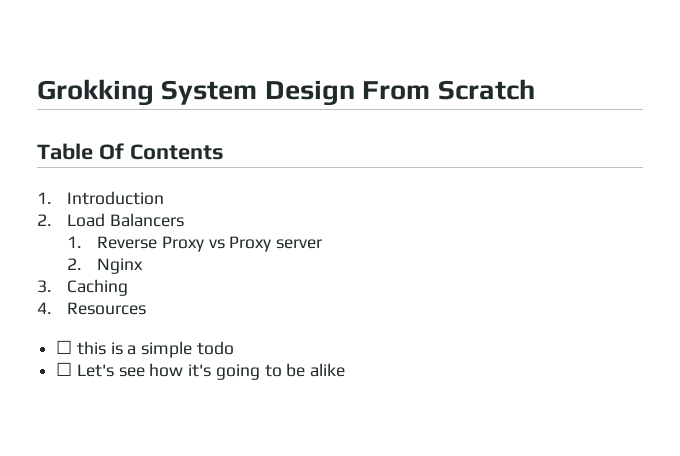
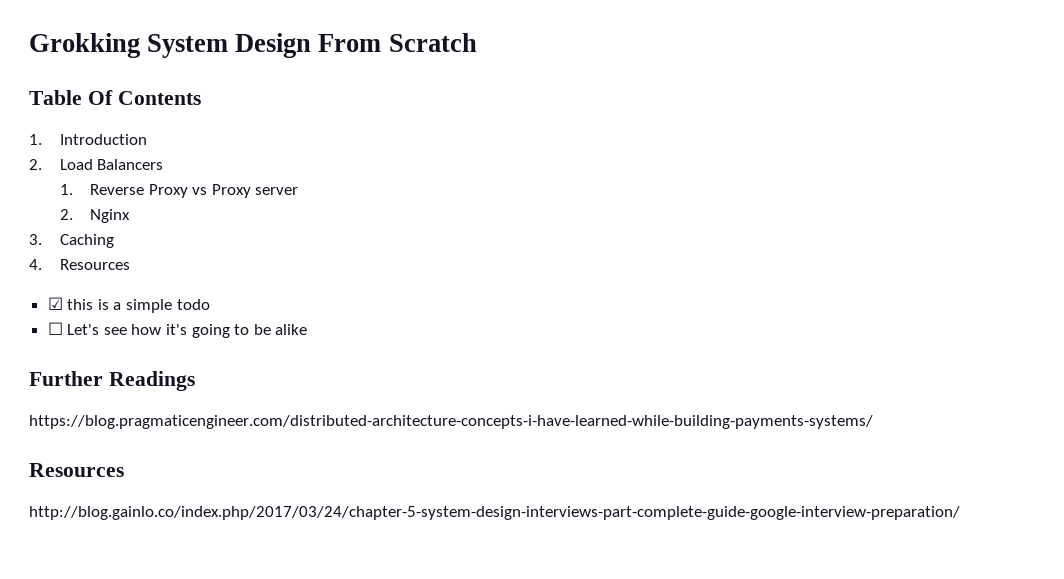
[56,340,73,354] ☐ -> [47,297,63,310] ☑
(346, 370) none -> [29,371,195,391] [29,415,873,429] [29,463,124,477] [29,506,960,520] // Further Readings // https://blog.pragmaticengineer.com/distributed-architecture-concepts-i-have-learned-while-building-payments-systems/ // Resources // http://blog.gainlo.co/index.php/2017/03/24/chapter-5-system-design-interviews-part-complete-guide-google-interview-preparation/

